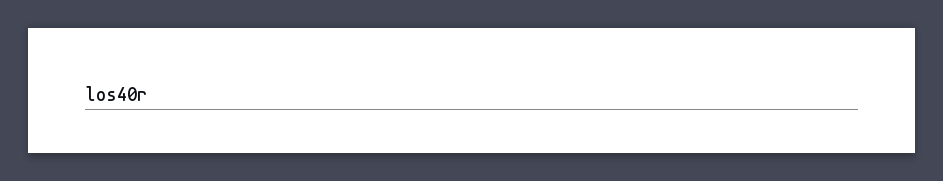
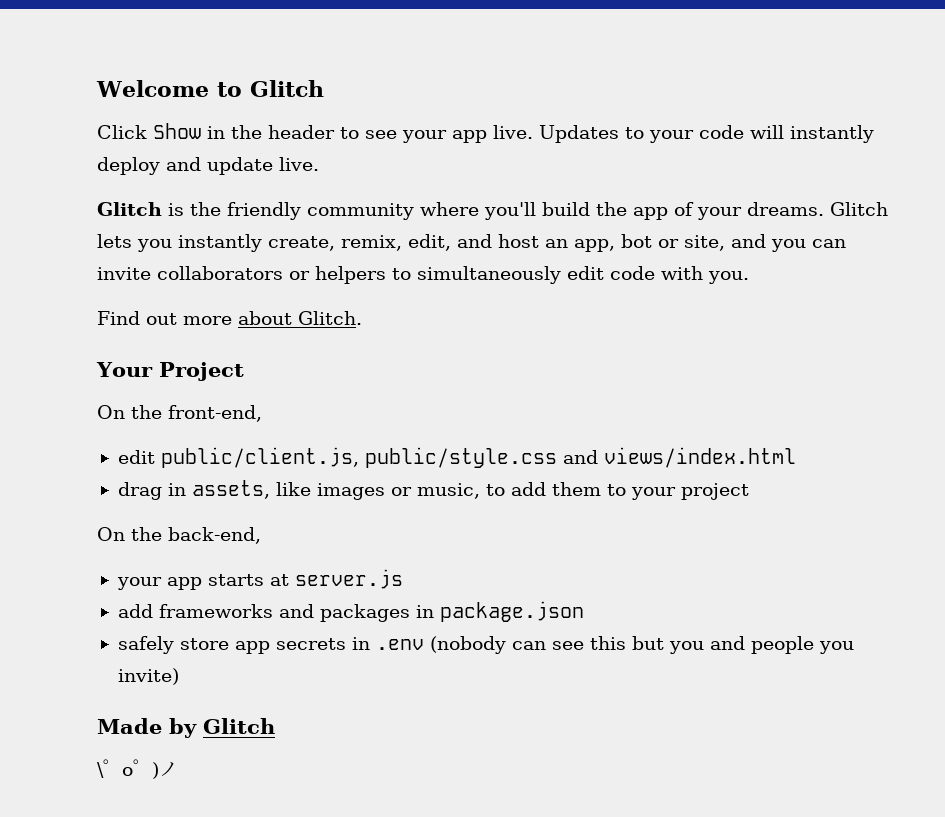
[85,86,147,101] los40r -> [96,80,324,97] [97,123,874,143] [97,157,319,175] [97,202,888,220] [97,234,846,252] [97,266,749,284] [97,311,362,325] [96,362,244,381] [97,405,262,422] [117,447,796,468] [117,480,749,500] [97,527,261,544] [116,569,403,590] [117,601,584,622] [117,636,854,654] [117,668,179,685] [97,718,275,738] [97,759,178,779] Welcome to Glitch // Click Show in the header to see your app live. Updates to your code will instantly deploy and update live. // Glitch is the friendly community where you'll build the app of your dreams. Glitch lets you instantly create, remix, edit, and host an app, bot or site, and you can invite collaborators or helpers to simultaneously edit code with you. // Find out more about Glitch. // Your Project // On the front-end, // edit public/client.js, public/style.css and views/index.html // drag in assets, like images or music, to add them to your project // On the back-end, // your app starts at server.js // add frameworks and packages in package.json // safely store app secrets in .env (nobody can see this but you and people you invite) // Made by Glitch // \゜o゜)ノ

